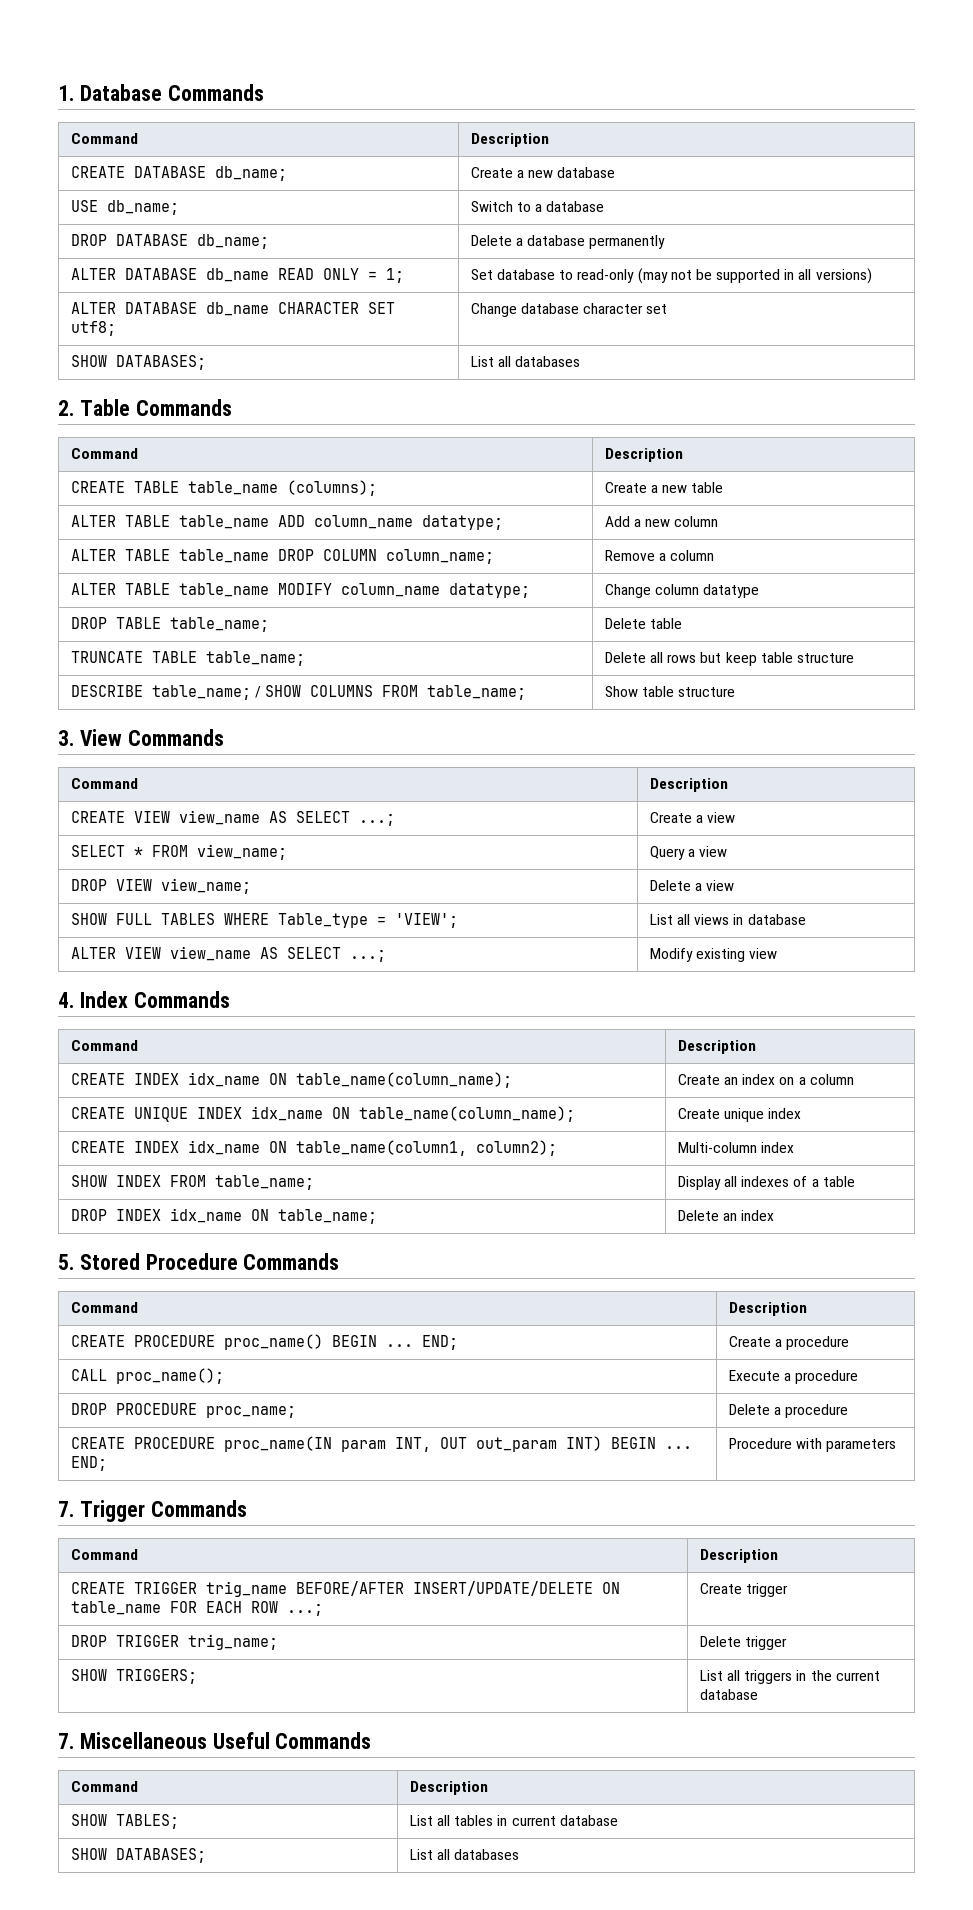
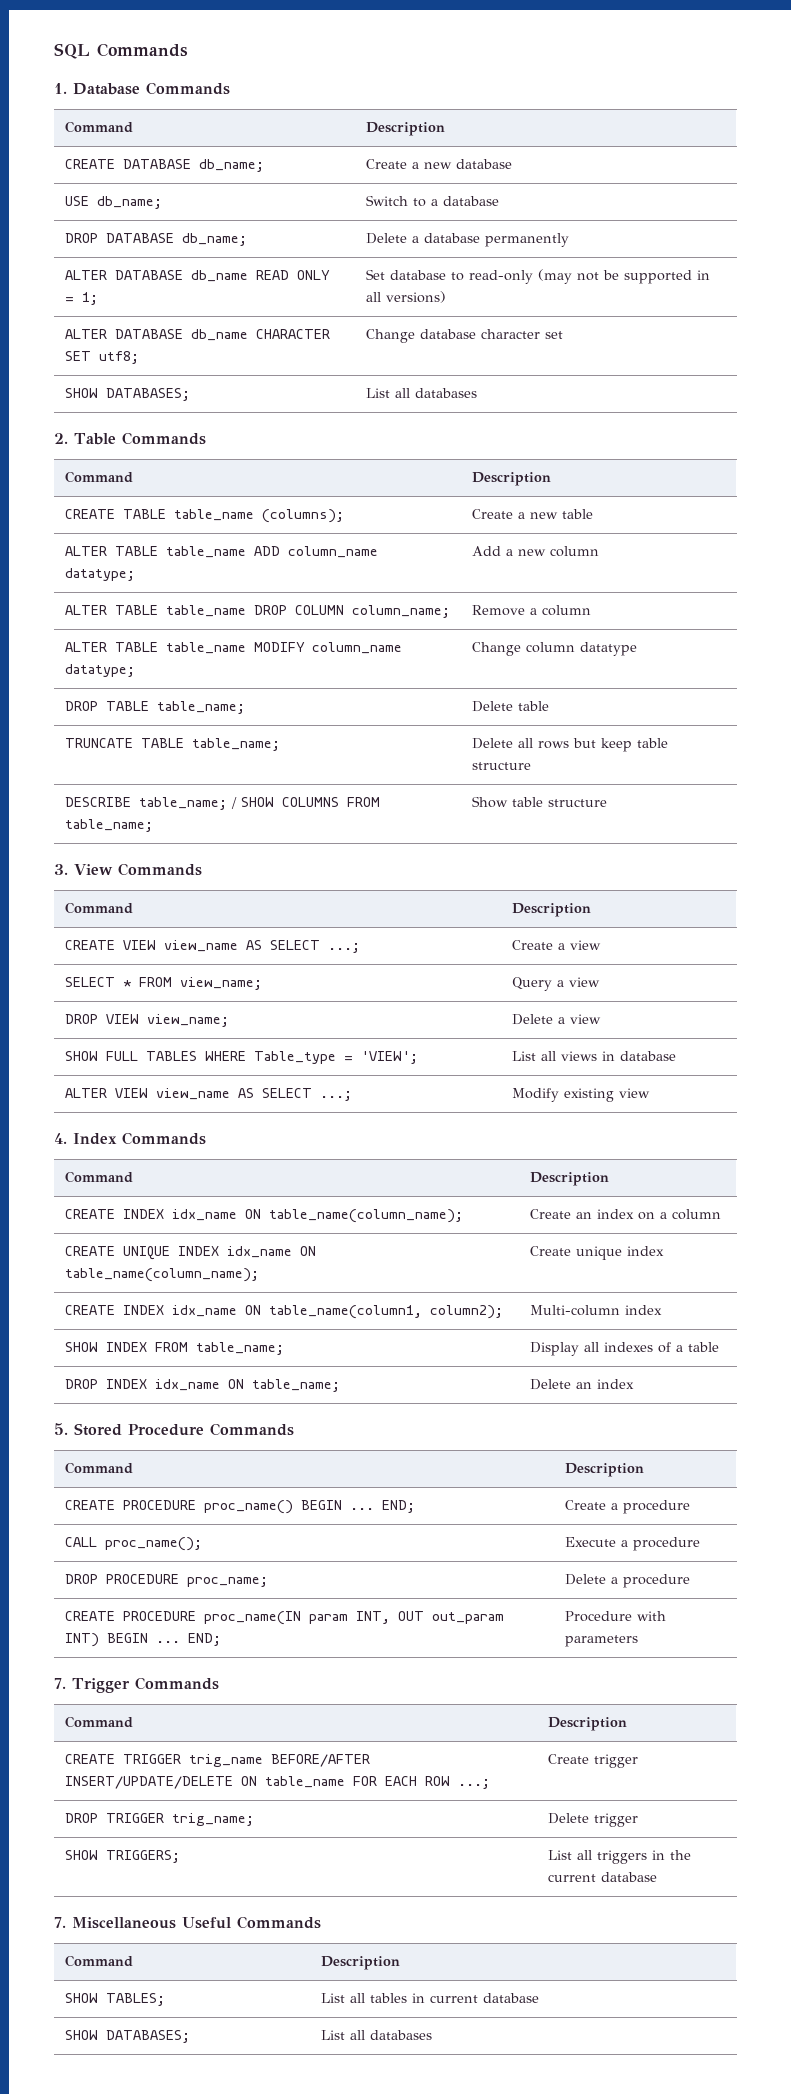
(58, 93) none -> [54,43,188,59] SQL Commands //

